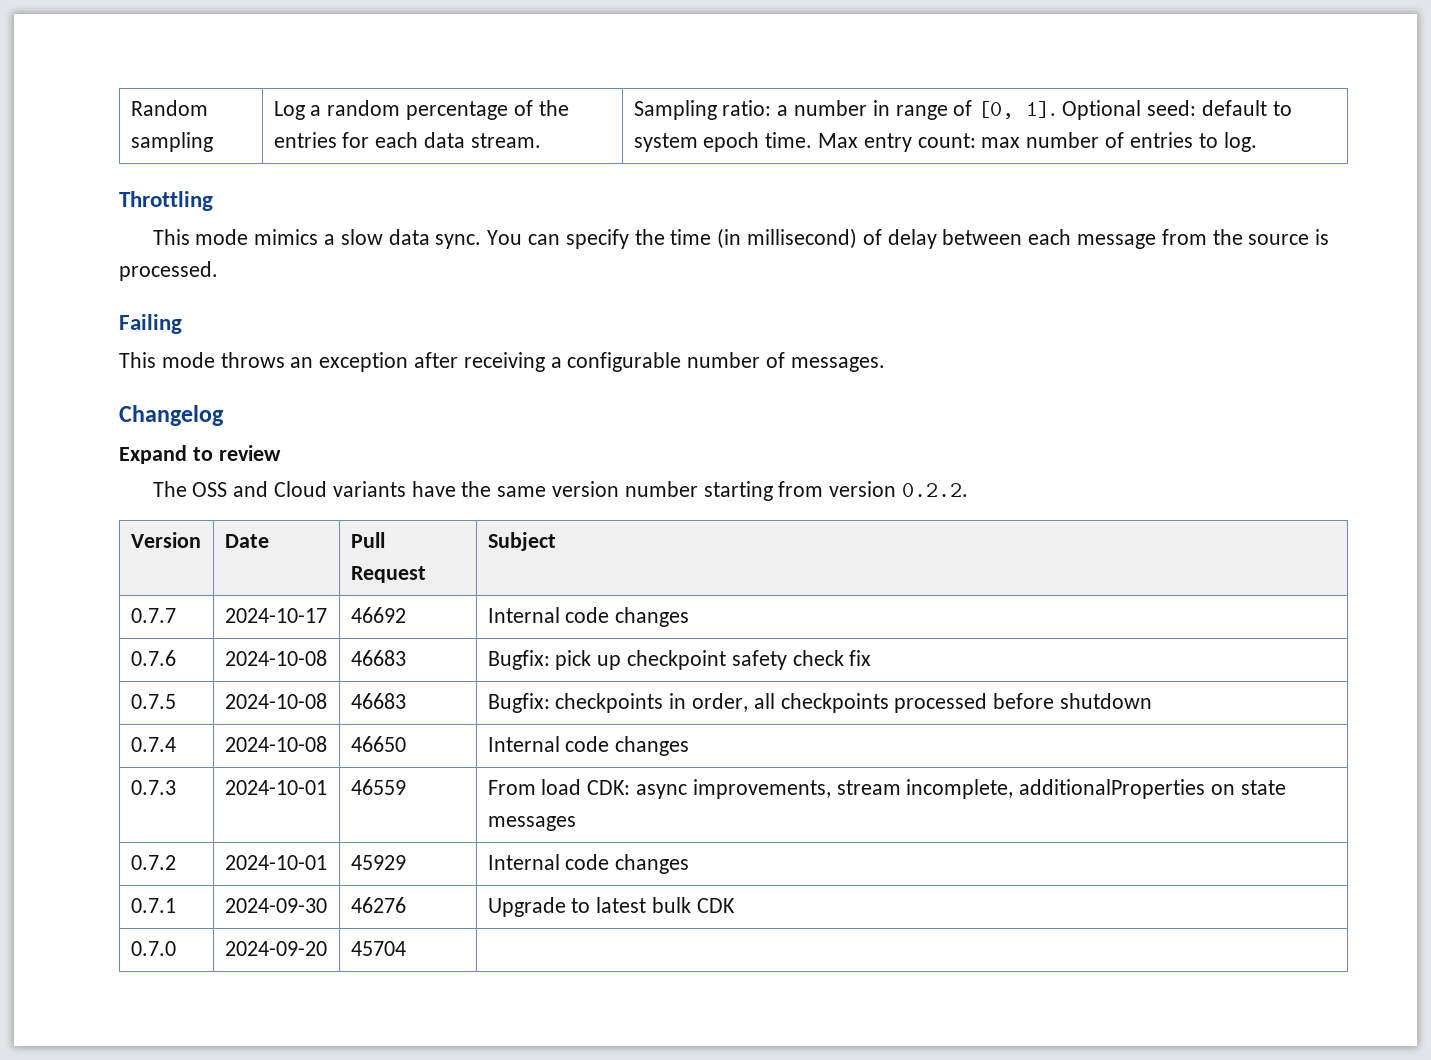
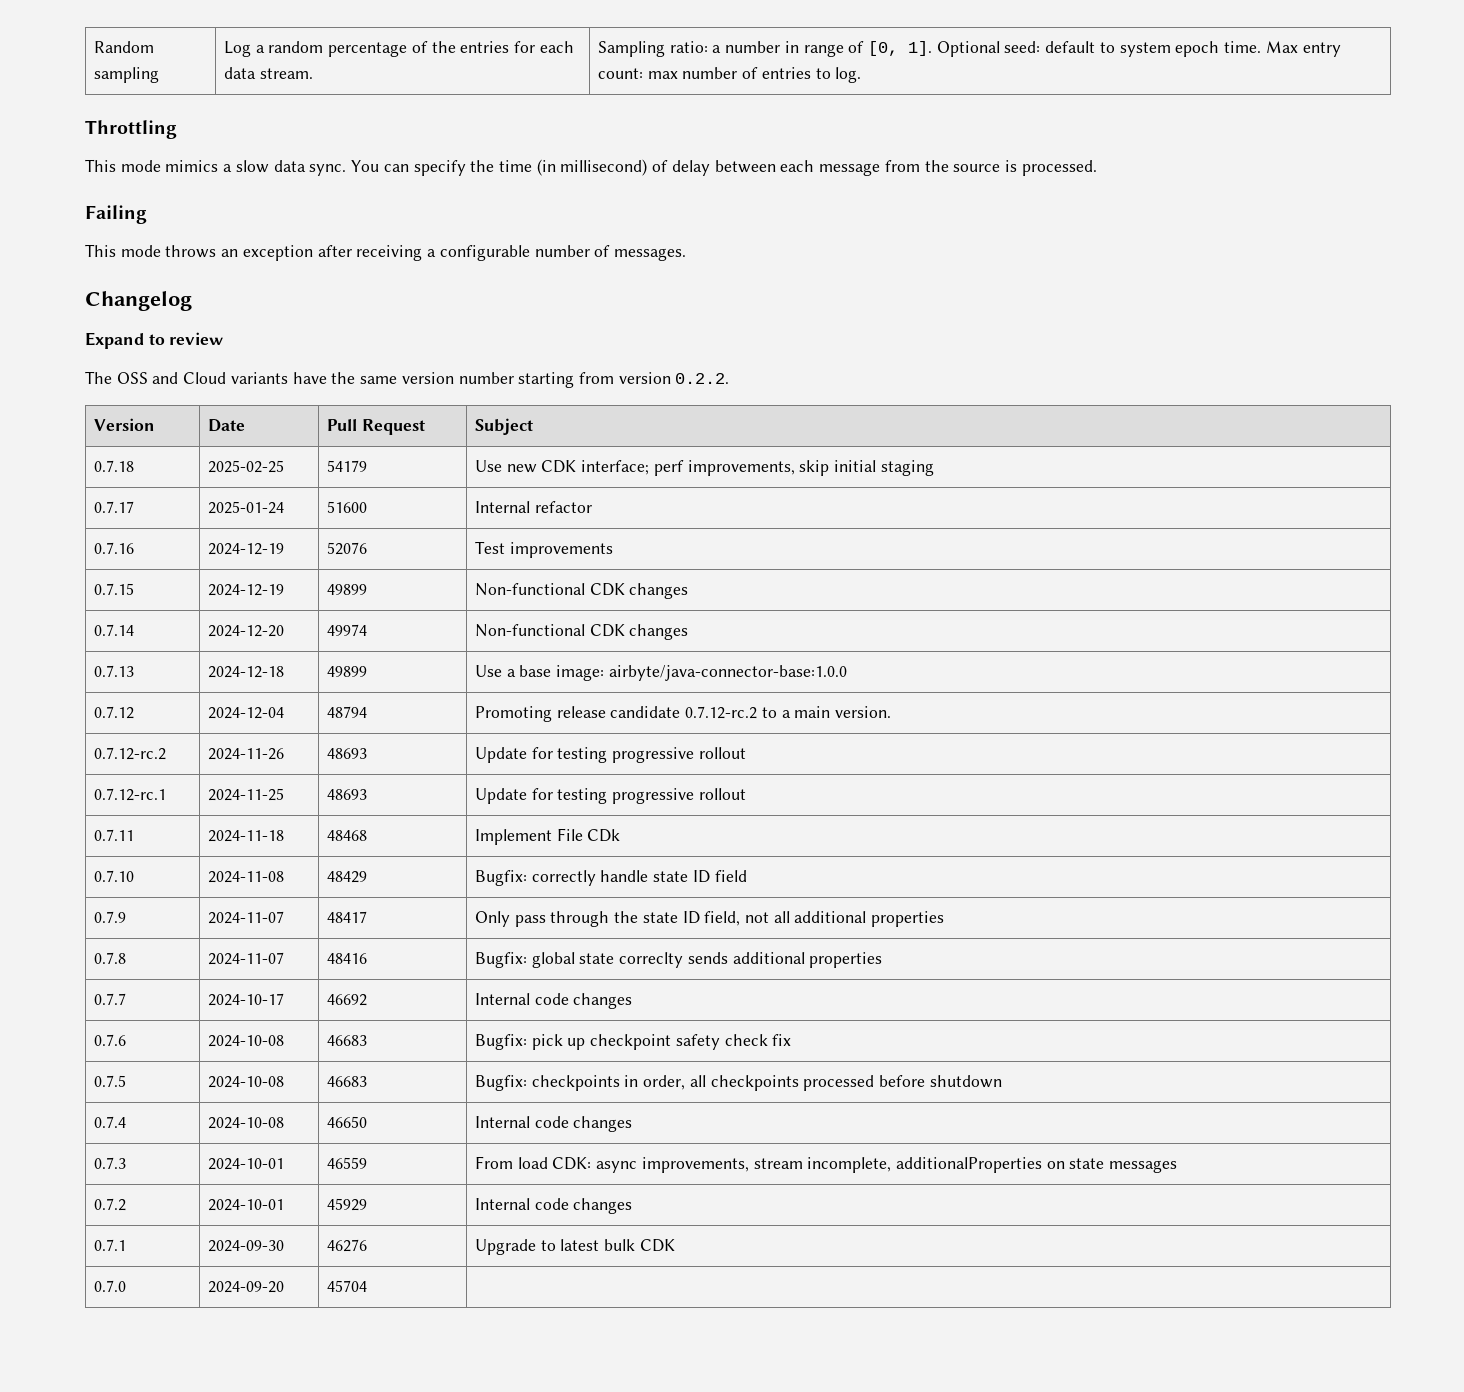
(556, 541) none -> [93,460,134,472] [207,460,284,473] [326,460,367,472] [474,460,934,476] [93,501,134,513] [207,501,284,514] [326,501,367,513] [474,501,592,513] [93,542,134,554] [207,543,284,555] [326,542,367,555] [474,541,613,558] [93,583,134,595] [207,584,284,596] [326,584,367,595] [474,583,689,599] [93,624,134,636] [207,625,284,637] [326,624,367,636] [474,624,689,640] [93,665,134,677] [207,666,284,678] [326,666,367,677] [474,665,847,681] [93,706,134,719] [207,707,284,719] [326,706,367,718] [474,706,891,722] [93,747,166,760] [207,748,284,760] [326,748,367,759] [474,747,746,763] [93,788,166,801] [207,788,284,801] [326,789,367,800] [474,788,746,804] [93,829,134,841] [207,830,284,842] [326,830,367,841] [474,828,621,845] [93,870,134,882] [207,871,284,883] [326,871,367,883] [474,870,747,886] [93,911,126,923] [207,911,284,924] [326,911,367,923] [474,911,945,927] [93,952,126,964] [207,952,284,965] [326,953,367,964] [474,952,883,968] // 0.7.18 | 2025-02-25 | 54179 | Use new CDK interface; perf improvements, skip initial staging // 0.7.17 | 2025-01-24 | 51600 | Internal refactor // 0.7.16 | 2024-12-19 | 52076 | Test improvements // 0.7.15 | 2024-12-19 | 49899 | Non-functional CDK changes // 0.7.14 | 2024-12-20 | 49974 | Non-functional CDK changes // 0.7.13 | 2024-12-18 | 49899 | Use a base image: airbyte/java-connector-base:1.0.0 // 0.7.12 | 2024-12-04 | 48794 | Promoting release candidate 0.7.12-rc.2 to a main version. // 0.7.12-rc.2 | 2024-11-26 | 48693 | Update for testing progressive rollout // 0.7.12-rc.1 | 2024-11-25 | 48693 | Update for testing progressive rollout // 0.7.11 | 2024-11-18 | 48468 | Implement File CDk // 0.7.10 | 2024-11-08 | 48429 | Bugfix: correctly handle state ID field // 0.7.9 | 2024-11-07 | 48417 | Only pass through the state ID field, not all additional properties // 0.7.8 | 2024-11-07 | 48416 | Bugfix: global state correclty sends additional properties

